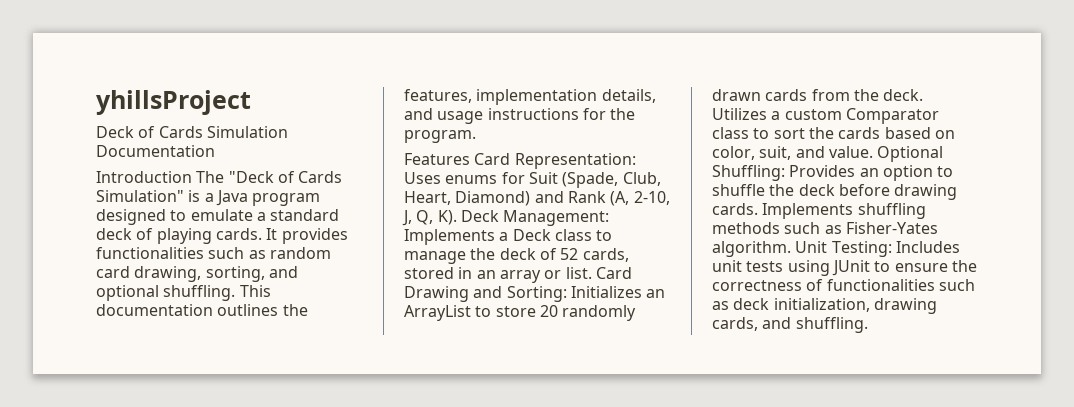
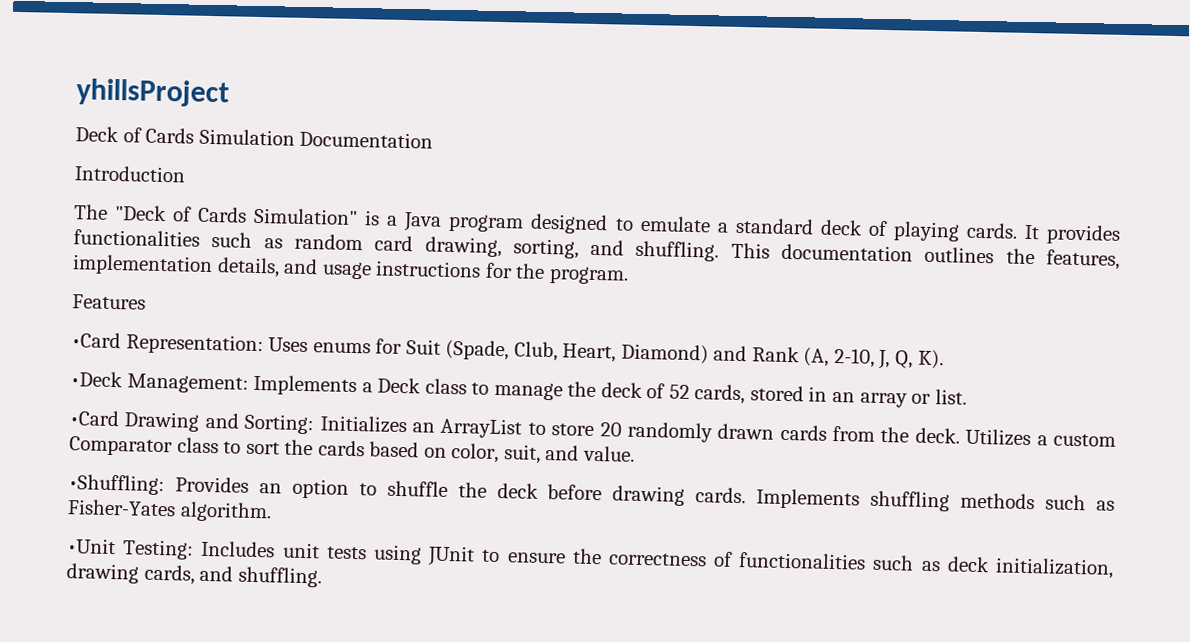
(192, 177) none -> (186, 174) //
[96,285,159,301] optional -> (625, 247) none
[474,153,511,165] Card -> [71,332,121,349] // •Card
[460,210,499,222] Deck -> [70,371,123,388] // •Deck
[595,267,632,279] Card -> [69,410,120,427] // •Card
[877,146,944,162] [712,165,785,181] Optional Shuffling: -> [68,474,165,496] // •Shuffling:
[795,241,828,253] Unit -> [67,538,116,555] // •Unit

